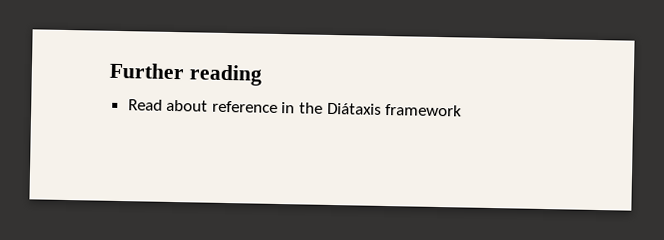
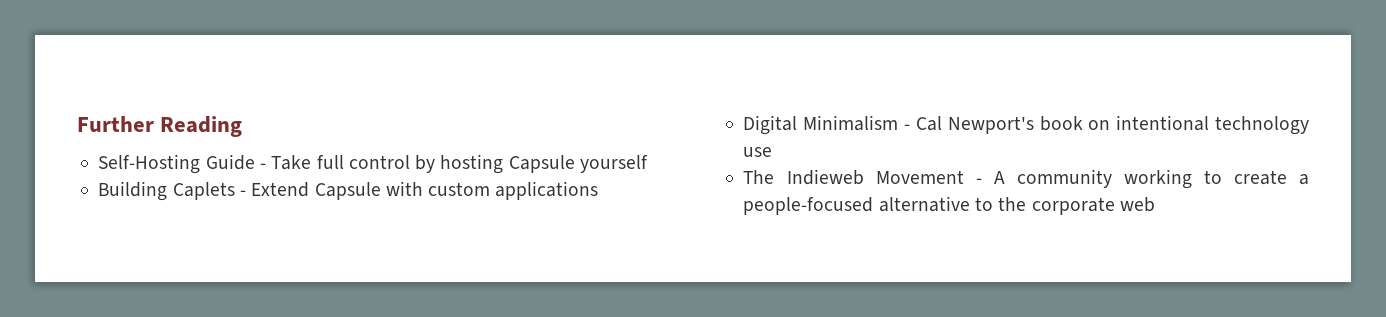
[188,64,263,86] [127,99,463,117] reading // Read about reference in the Diátaxis framework -> [160,116,243,137] [98,154,648,174] [98,181,599,201] [743,115,1309,135] [743,147,773,157] [743,169,1309,189] [743,196,1155,215] Reading // Self-Hosting Guide - Take full control by hosting Capsule yourself // Building Caplets - Extend Capsule with custom applications // Digital Minimalism - Cal Newport's book on intentional technology use // The Indieweb Movement - A community working to create a people-focused alternative to the corporate web

